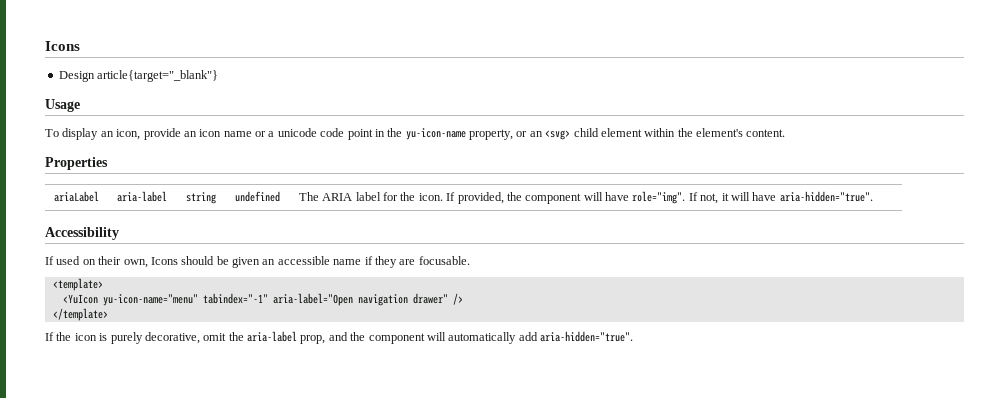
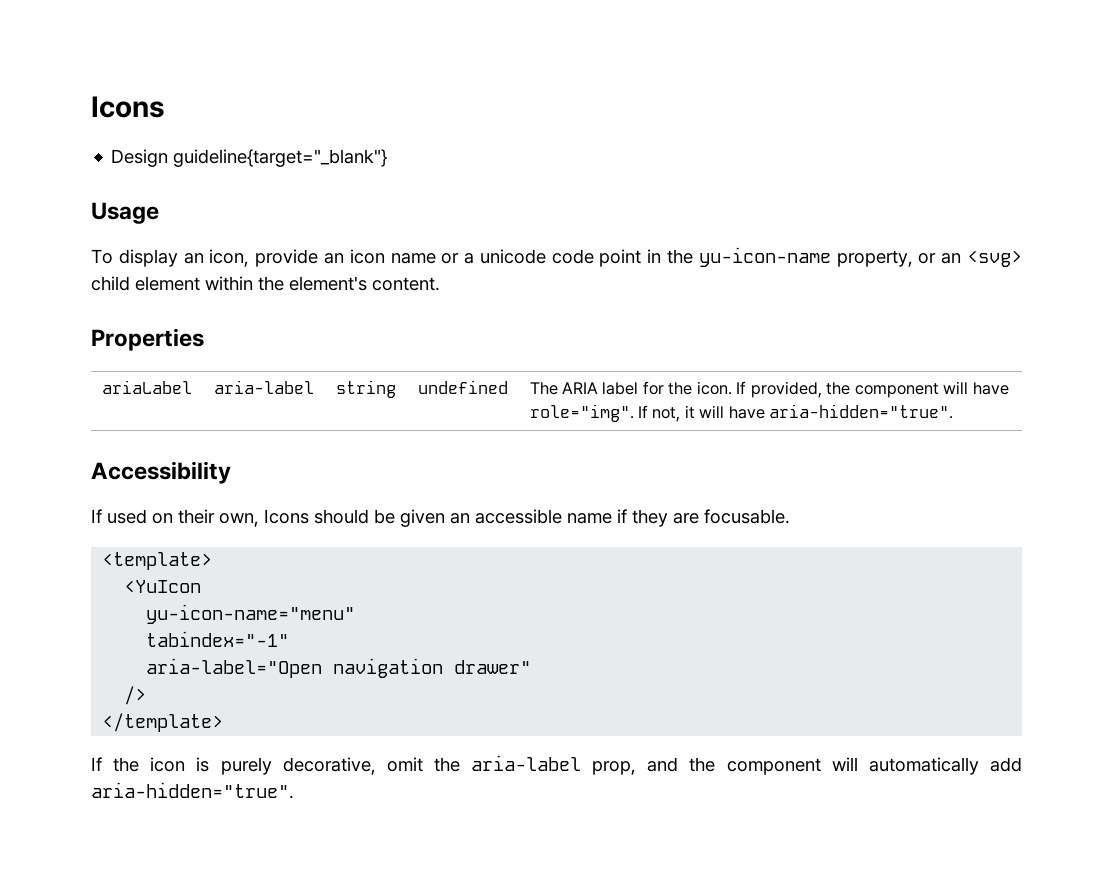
[97,70,219,82] article{target="_blank"} -> [173,149,388,167] guideline{target="_blank"}
(98, 299) none -> (202, 586) //
(198, 300) none -> (356, 614) //
(268, 298) none -> (290, 639) //
(448, 298) none -> (532, 667) //

